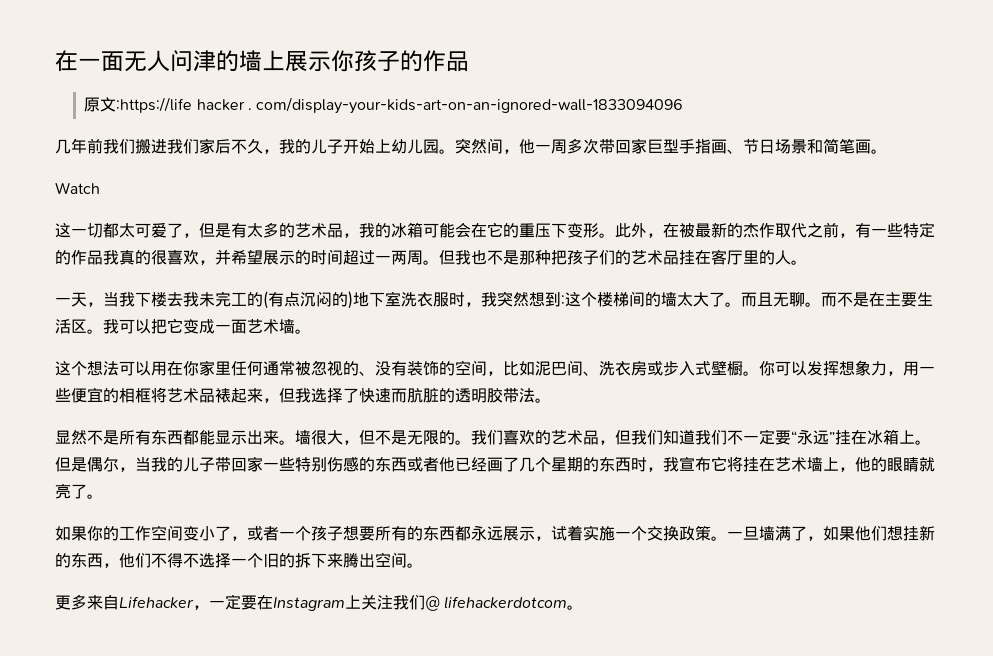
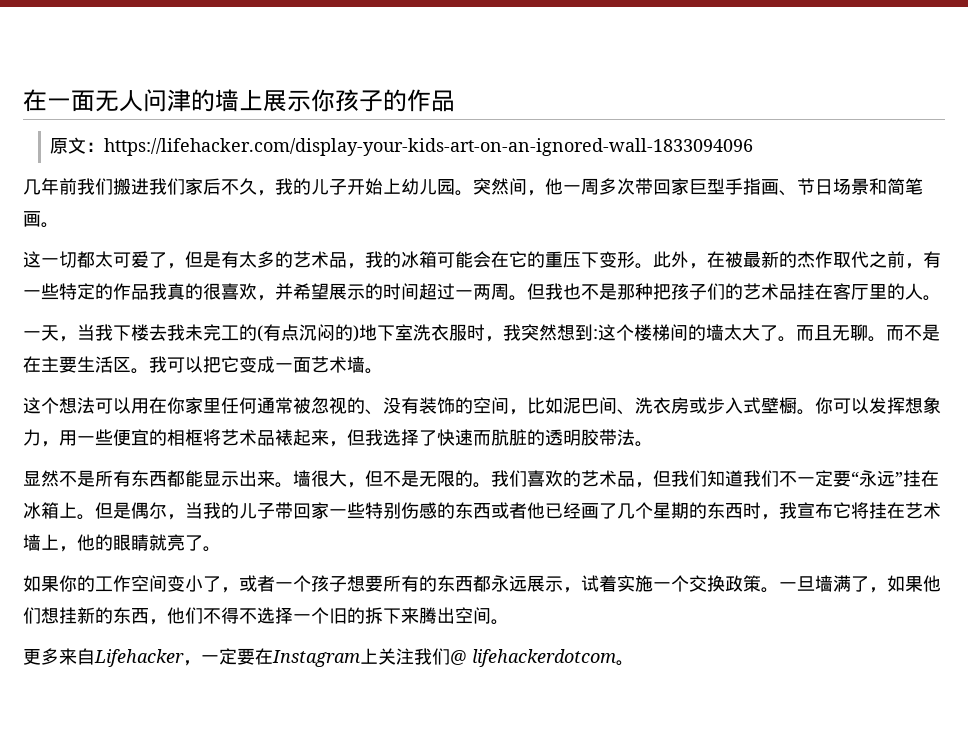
[116,97,684,114] :https://life hacker . com/display-your-kids-art-on-an-ignored-wall-1833094096 -> [86,138,754,156] ：https://lifehacker.com/display-your-kids-art-on-an-ignored-wall-1833094096
[55,182,100,194] // Watch -> (59, 225) none

